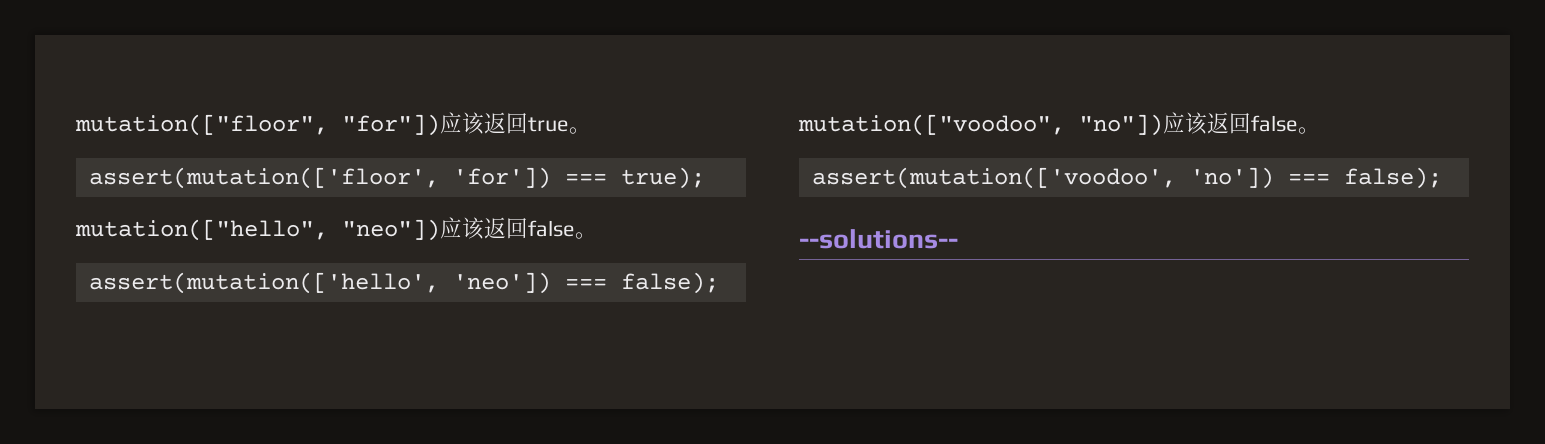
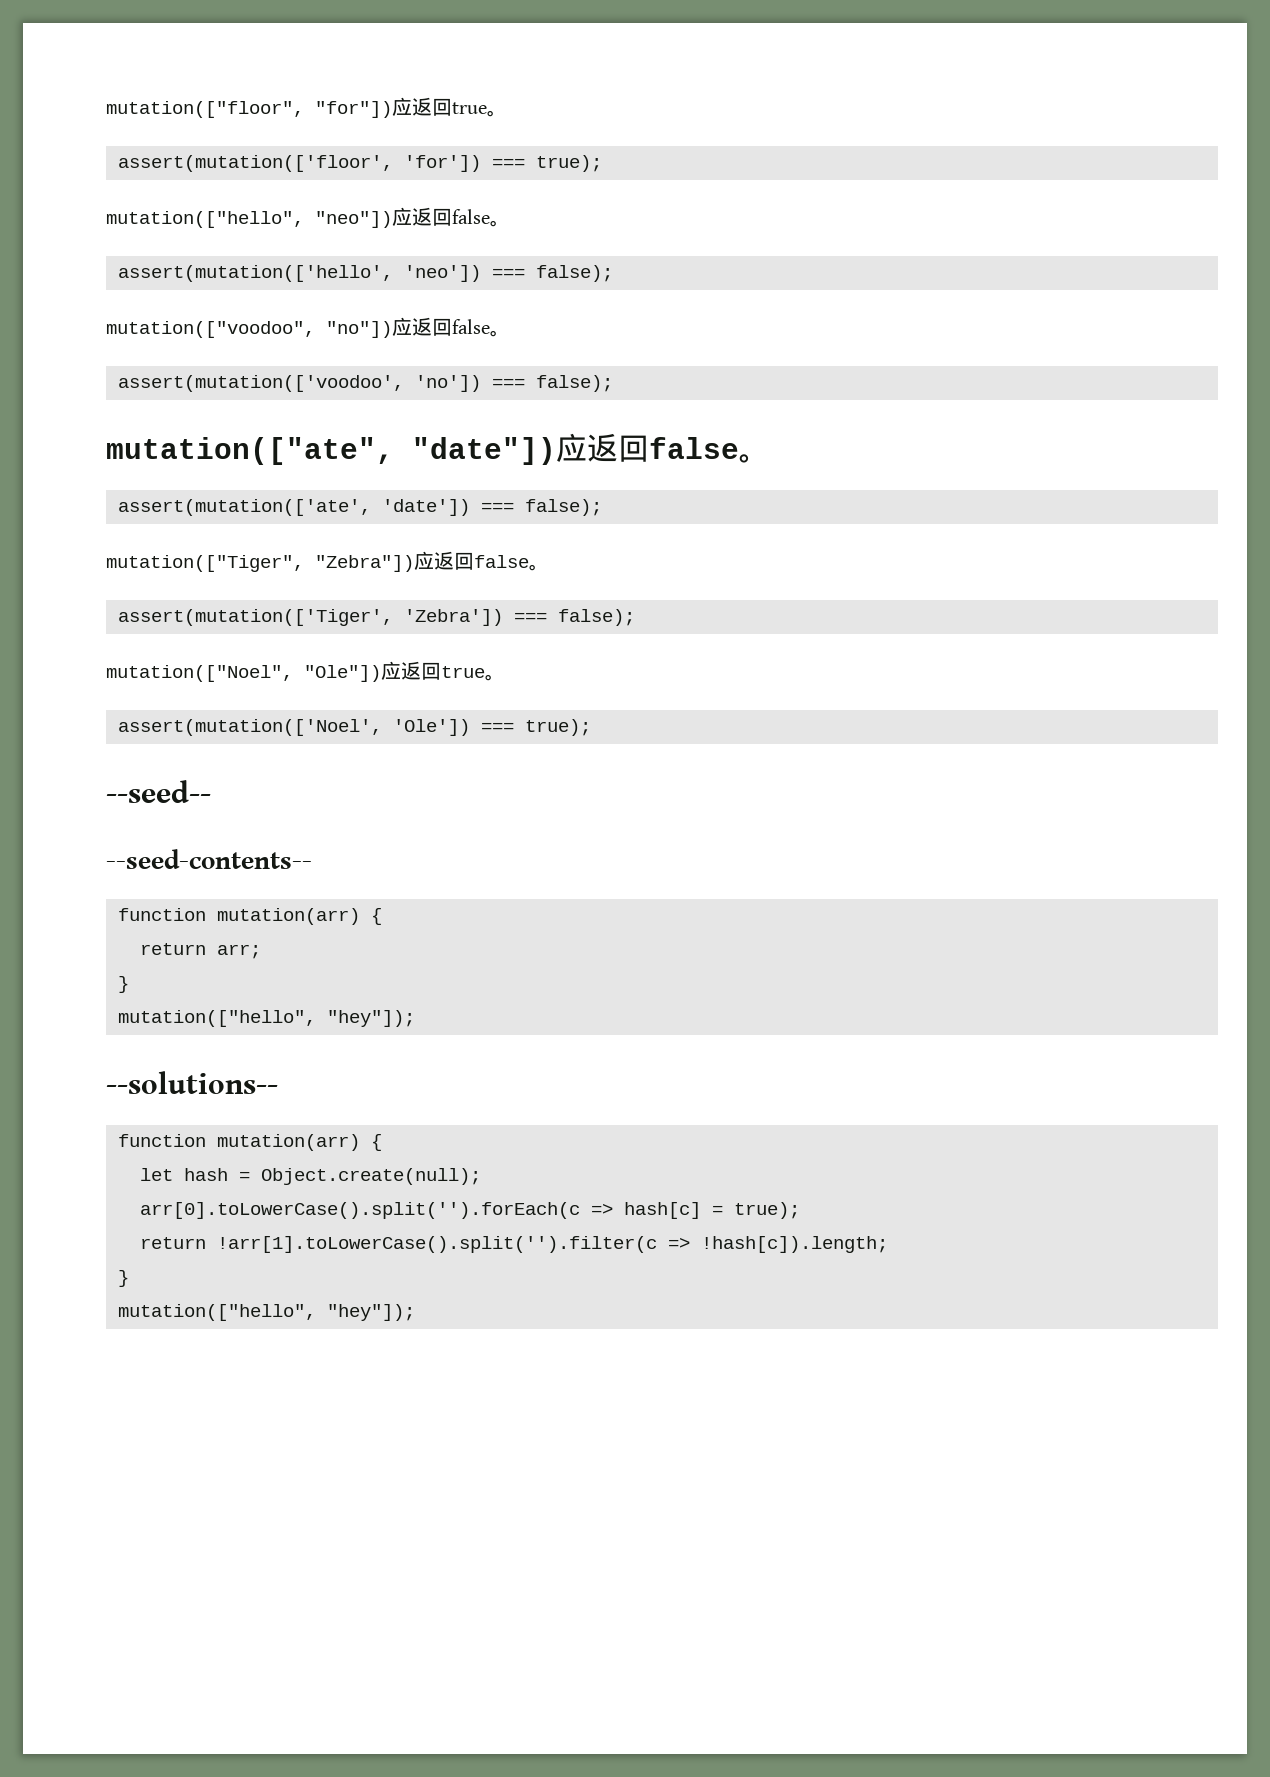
[462,112,484,135] 该 -> (412, 106) none
[462,217,484,240] 该 -> (412, 216) none
[1185,112,1207,135] 该 -> (412, 326) none
[799,229,958,249] --solutions-- -> [106,433,770,465] [118,499,602,516] [106,551,549,572] [118,609,635,626] [106,661,505,682] [118,719,591,736] [106,780,211,803] [106,849,312,869] [118,908,382,925] [140,943,261,959] [118,976,129,993] [118,1010,415,1027] [106,1071,278,1094] [118,1134,382,1151] [140,1168,481,1185] [140,1202,800,1219] [140,1236,888,1253] [118,1270,129,1287] [118,1304,415,1321] mutation(["ate", "date"])应返回false。 // assert(mutation(['ate', 'date']) === false); // mutation(["Tiger", "Zebra"])应返回false。 // assert(mutation(['Tiger', 'Zebra']) === false); // mutation(["Noel", "Ole"])应返回true。 // assert(mutation(['Noel', 'Ole']) === true); // --seed-- // --seed-contents-- // function mutation(arr) { // return arr; // } // mutation(["hello", "hey"]); // --solutions-- // function mutation(arr) { // let hash = Object.create(null); // arr[0].toLowerCase().split('').forEach(c => hash[c] = true); // return !arr[1].toLowerCase().split('').filter(c => !hash[c]).length; // } // mutation(["hello", "hey"]);

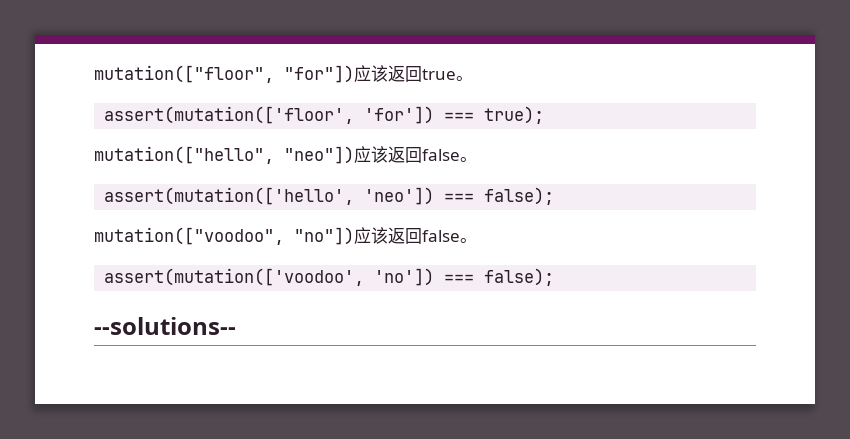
(412, 106) none -> [371,65,388,82] 该
(412, 216) none -> [371,146,388,163] 该
(412, 326) none -> [371,227,388,244] 该
[106,433,770,465] [118,499,602,516] [106,551,549,572] [118,609,635,626] [106,661,505,682] [118,719,591,736] [106,780,211,803] [106,849,312,869] [118,908,382,925] [140,943,261,959] [118,976,129,993] [118,1010,415,1027] [106,1071,278,1094] [118,1134,382,1151] [140,1168,481,1185] [140,1202,800,1219] [140,1236,888,1253] [118,1270,129,1287] [118,1304,415,1321] mutation(["ate", "date"])应返回false。 // assert(mutation(['ate', 'date']) === false); // mutation(["Tiger", "Zebra"])应返回false。 // assert(mutation(['Tiger', 'Zebra']) === false); // mutation(["Noel", "Ole"])应返回true。 // assert(mutation(['Noel', 'Ole']) === true); // --seed-- // --seed-contents-- // function mutation(arr) { // return arr; // } // mutation(["hello", "hey"]); // --solutions-- // function mutation(arr) { // let hash = Object.create(null); // arr[0].toLowerCase().split('').forEach(c => hash[c] = true); // return !arr[1].toLowerCase().split('').filter(c => !hash[c]).length; // } // mutation(["hello", "hey"]); -> [94,317,236,335] --solutions--

